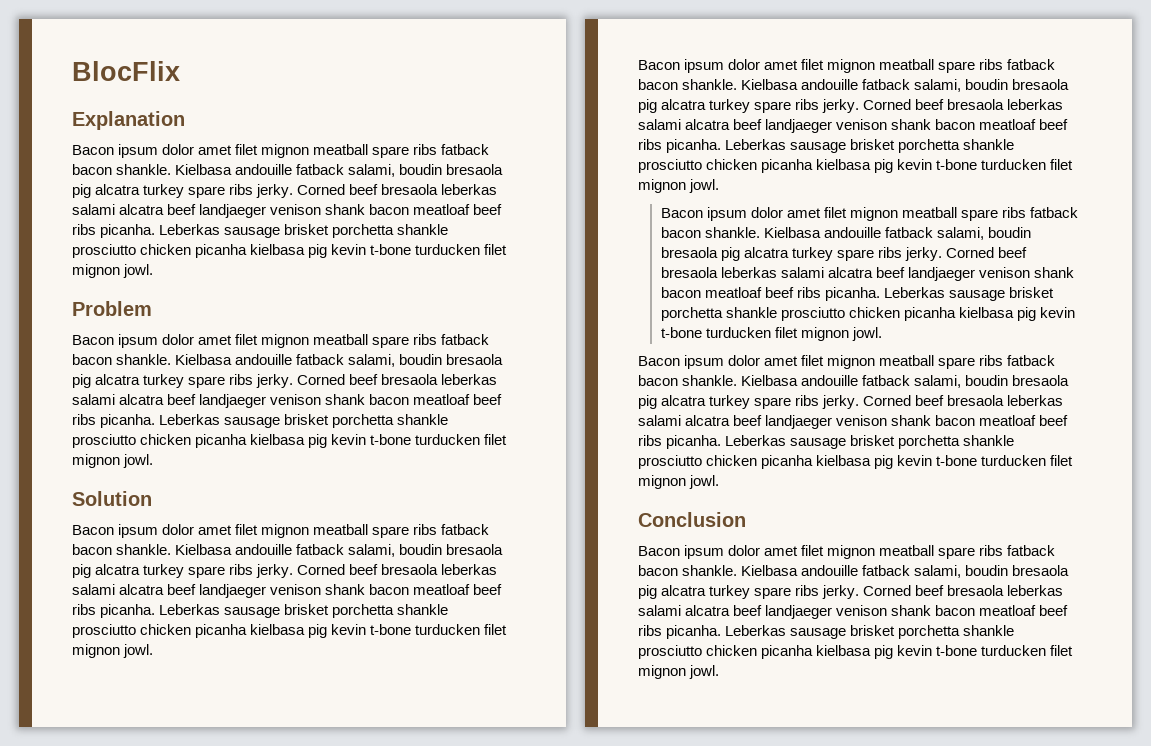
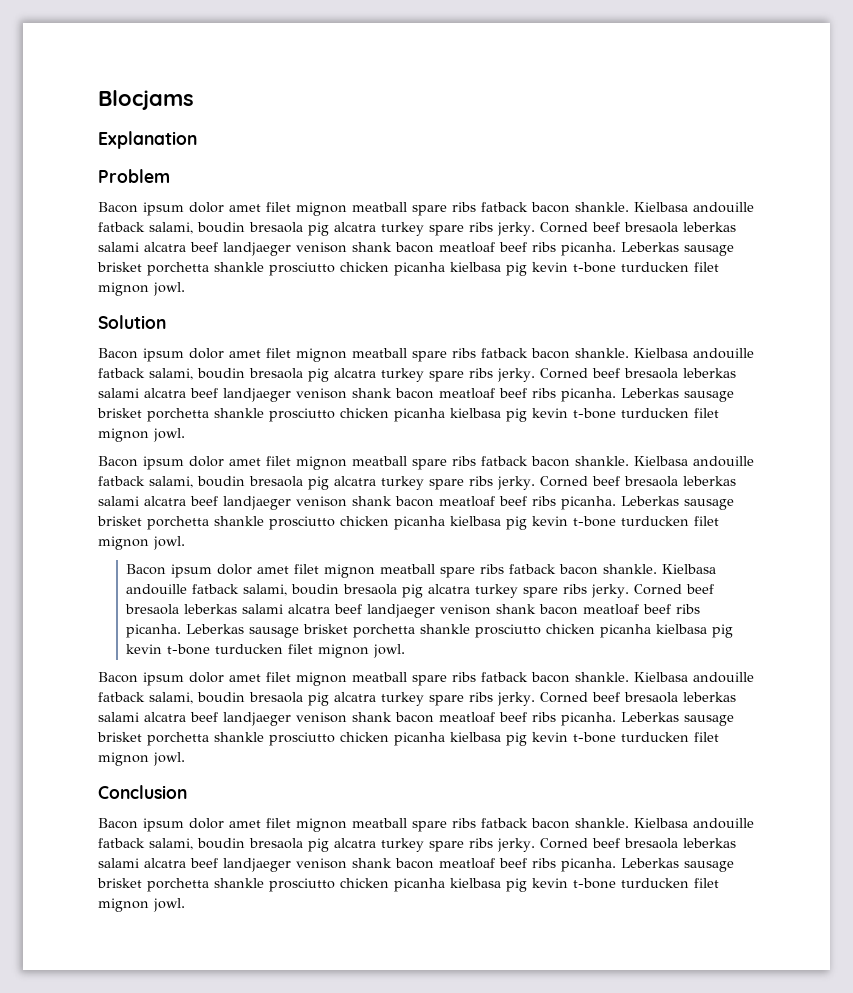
[72,61,180,81] BlocFlix -> [98,90,194,110] Blocjams
[72,144,490,158] [72,164,504,177] [72,184,498,198] [72,204,503,218] [72,224,449,238] [72,244,508,258] [72,264,154,278] // Bacon ipsum dolor amet filet mignon meatball spare ribs fatback bacon shankle. Kielbasa andouille fatback salami, boudin bresaola pig alcatra turkey spare ribs jerky. Corned beef bresaola leberkas salami alcatra beef landjaeger venison shank bacon meatloaf beef ribs picanha. Leberkas sausage brisket porchetta shankle prosciutto chicken picanha kielbasa pig kevin t-bone turducken filet mignon jowl. -> (197, 140) none

